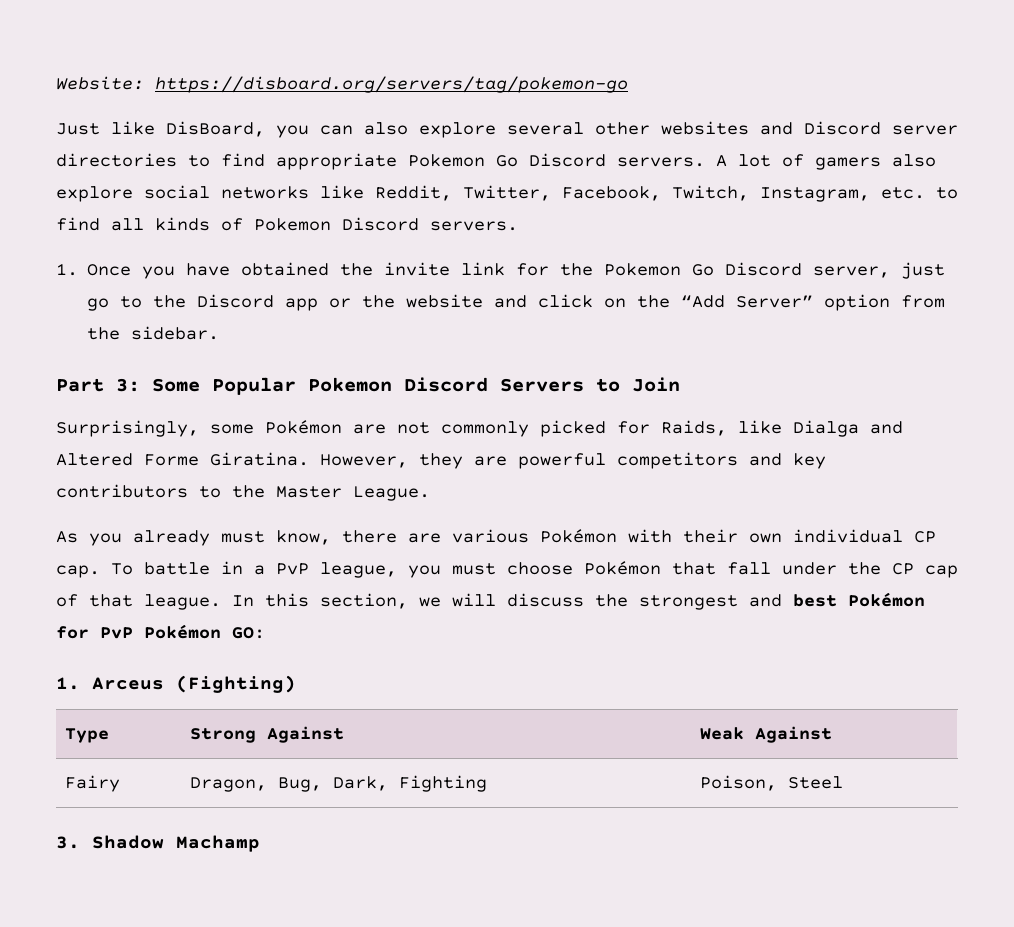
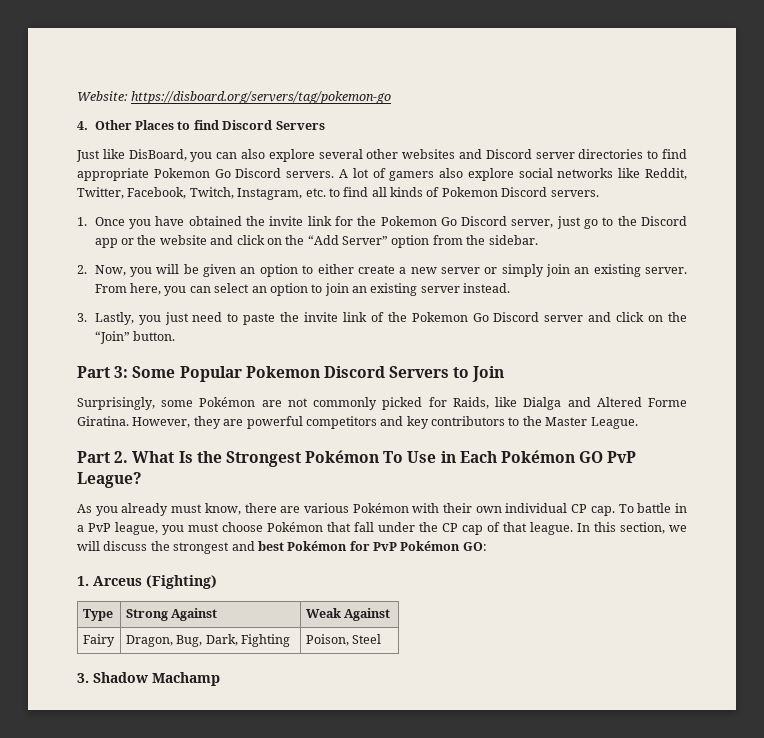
(628, 84) none -> [77,120,325,130] // 4. Other Places to find Discord Servers
(220, 333) none -> [77,264,687,277] [94,283,511,296] [77,312,688,325] [94,331,176,344] // 2. Now, you will be given an option to either create a new server or simply join an existing server. From here, you can select an option to join an existing server instead. // 3. Lastly, you just need to paste the invite link of the Pokemon Go Discord server and click on the “Join” button.
(430, 493) none -> [77,450,637,467] [77,472,142,488] // Part 2. What Is the Strongest Pokémon To Use in Each Pokémon GO PvP League?

